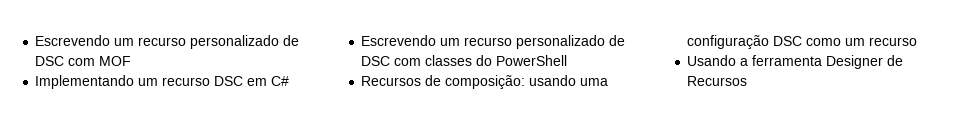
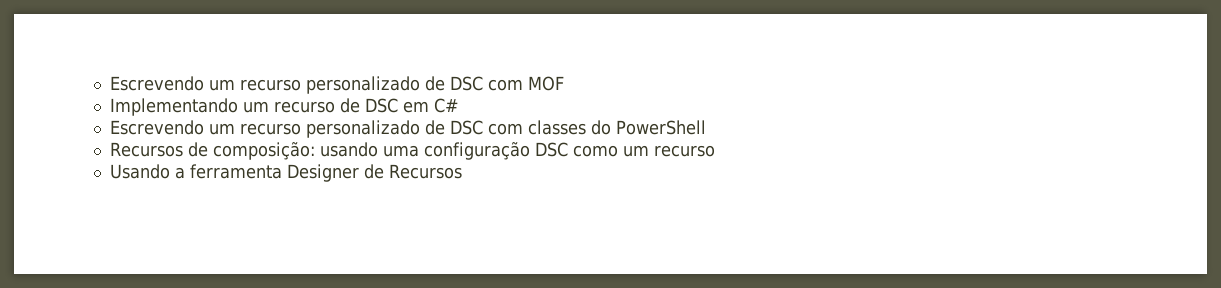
(211, 81) none -> [339,98,360,113] de

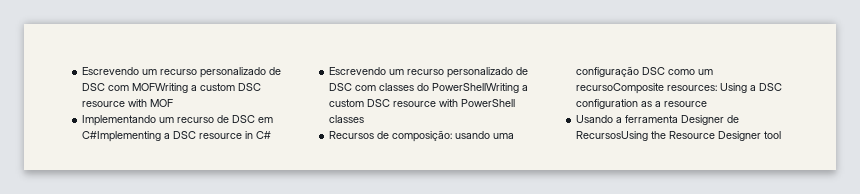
[109,76,523,94] Escrevendo um recurso personalizado de DSC com -> [82,67,282,78] [82,83,262,93] [82,99,148,107] Escrevendo um recurso personalizado de DSC com MOFWriting a custom DSC resource with
(429, 107) none -> [82,131,254,142] C#Implementing a DSC resource in
(611, 127) none -> [432,83,529,93] [329,99,459,107] PowerShellWriting a custom DSC resource with
(706, 127) none -> [329,115,365,123] classes
[653,145,715,157] recurso -> [576,83,783,94] [576,99,708,109] recursoComposite resources: Using a DSC configuration as a resource
[388,164,462,179] Recursos -> [576,131,782,141] RecursosUsing the Resource Designer tool

